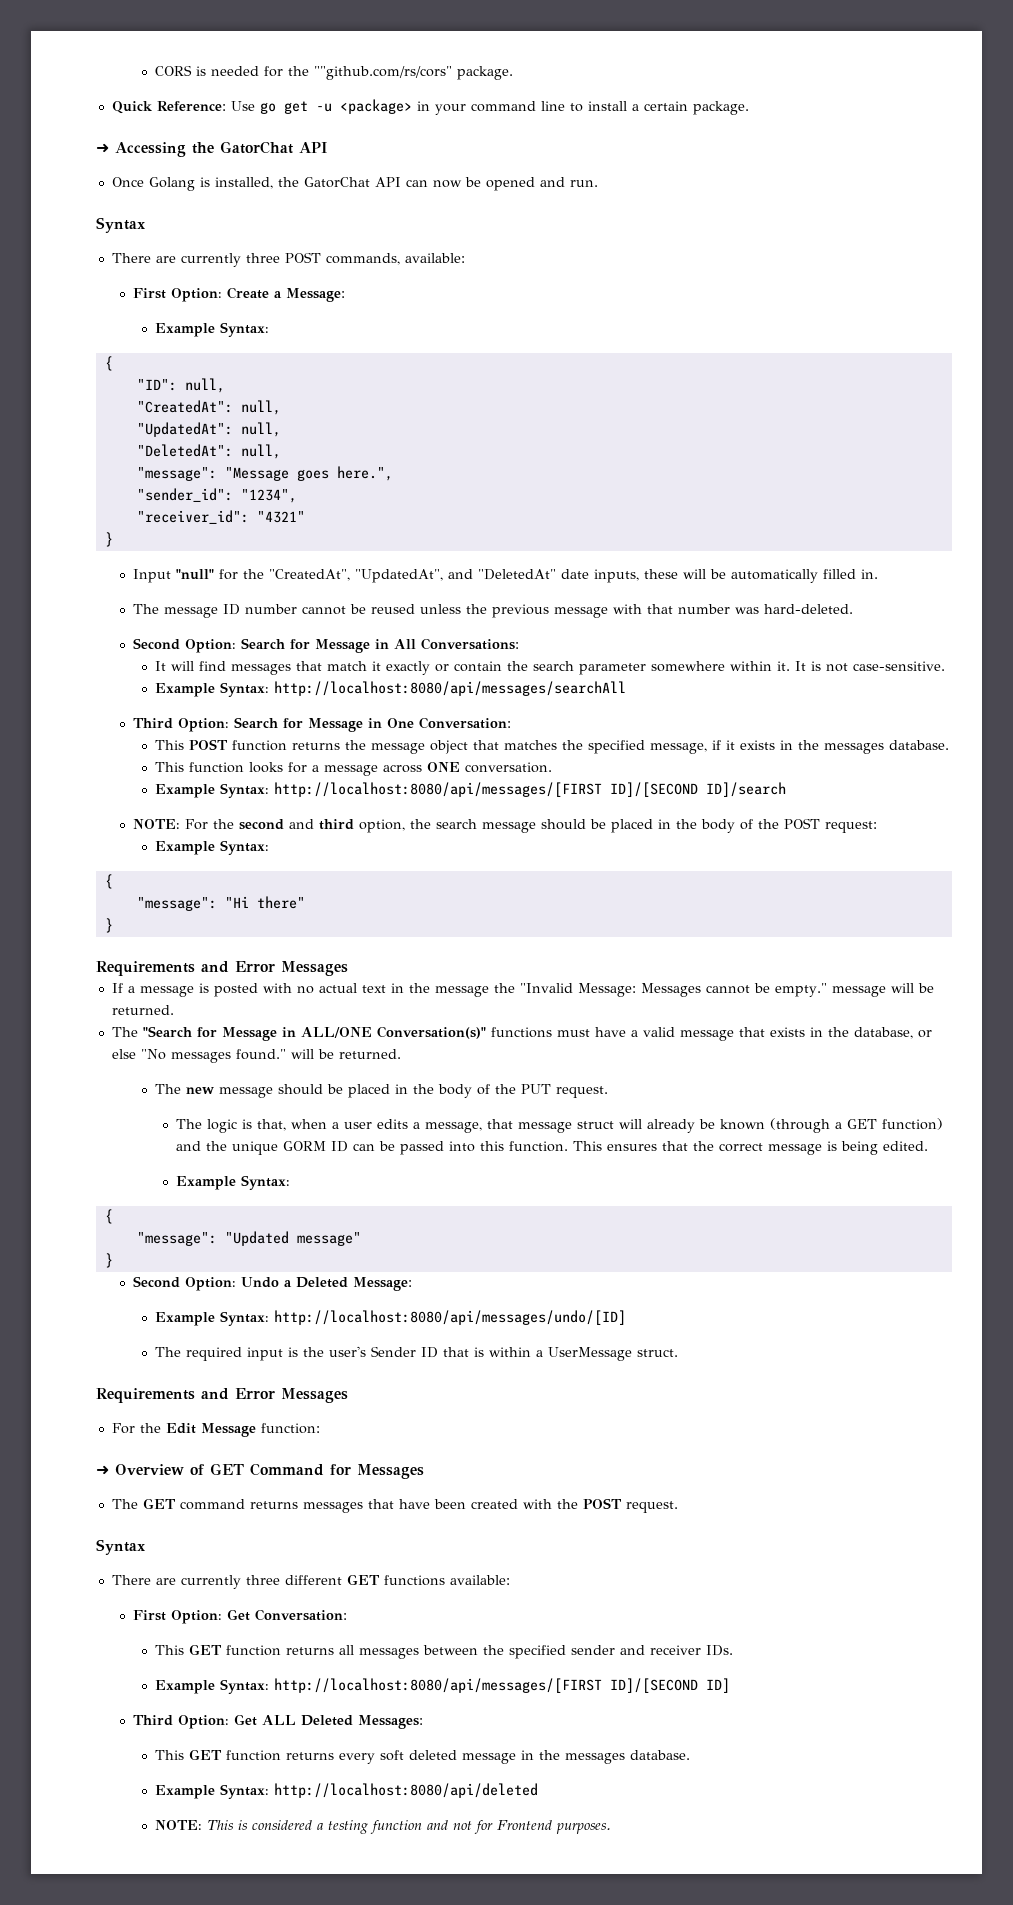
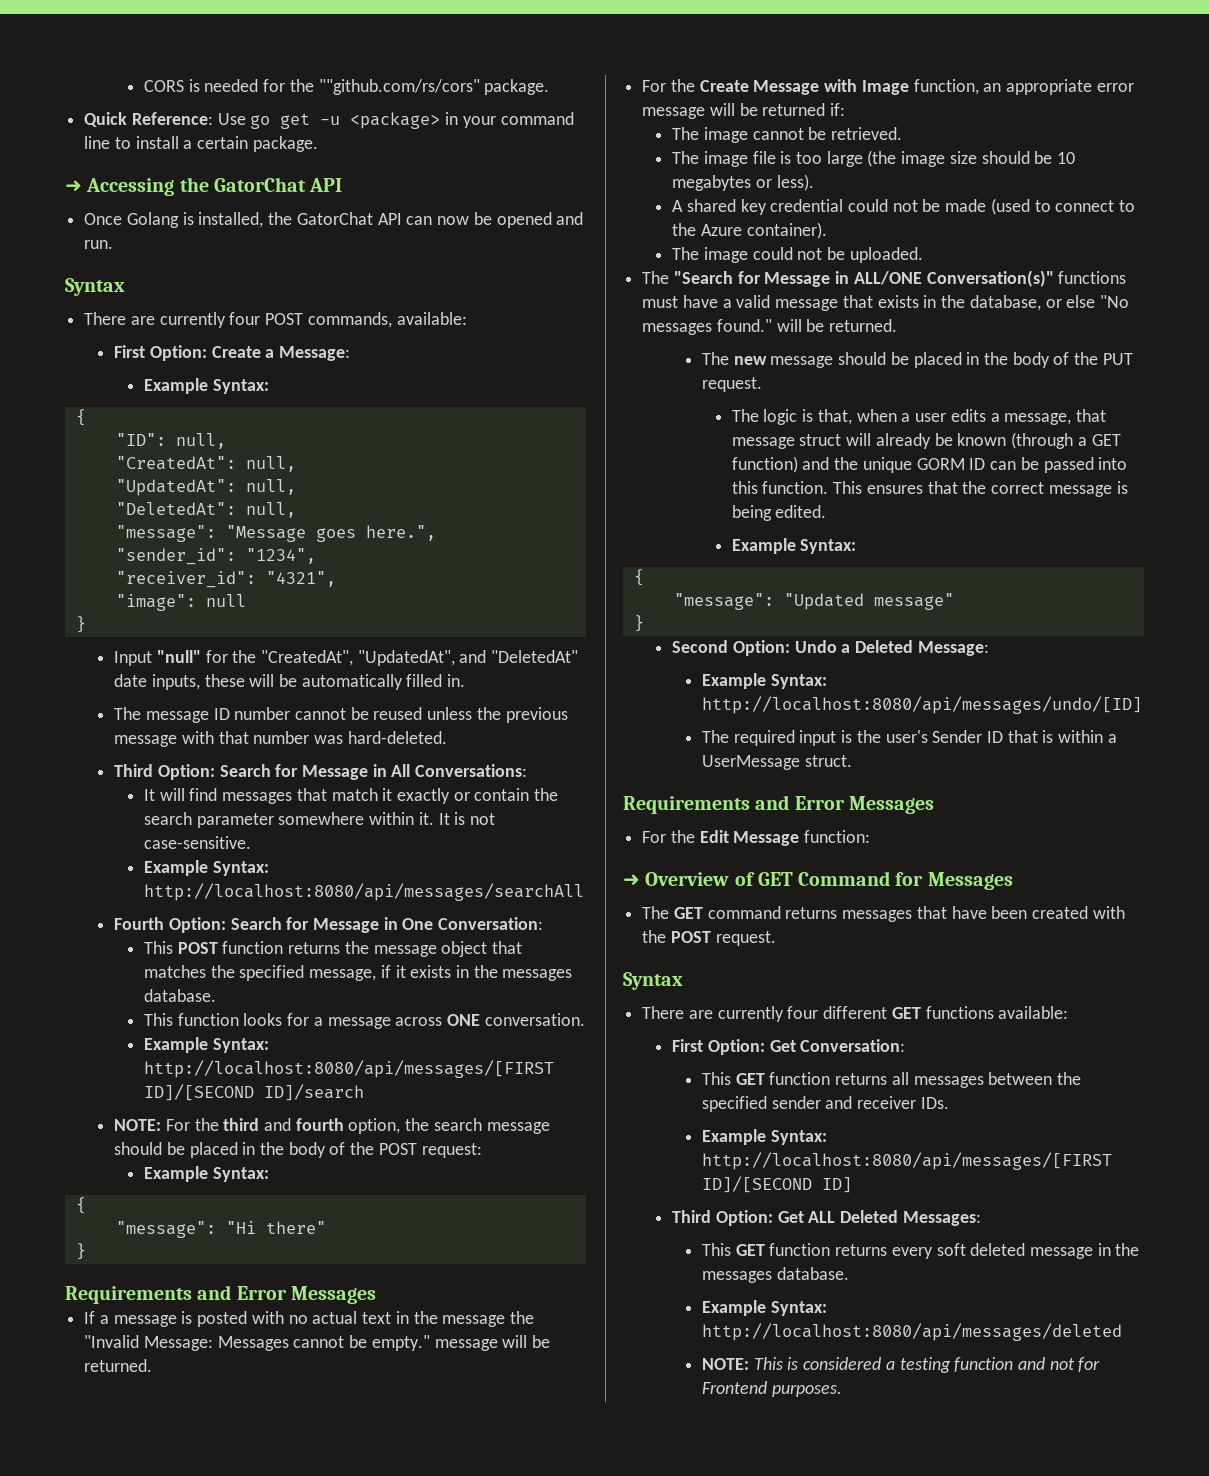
[245,253,280,263] three -> [229,312,261,325] four
[256,511,305,523] "4321" -> [265,571,336,587] [115,594,246,611] "4321", // "image": null
[133,638,181,650] Second -> [114,764,154,777] Third
[133,718,174,729] Third -> [114,917,165,930] Fourth
[239,819,355,830] second and third -> [223,1118,344,1131] third and fourth
(174, 1010) none -> [642,79,1134,95] [642,103,846,119] [672,127,902,143] [672,150,1076,167] [672,174,814,191] [672,198,1136,215] [672,222,827,239] [672,247,923,263] // For the Create Message with Image function, an appropriate error message will be returned if: // The image cannot be retrieved. // The image file is too large (the image size should be 10 megabytes or less). // A shared key credential could not be made (used to connect to the Azure container). // The image could not be uploaded.
[245,1575,280,1585] three -> [787,1006,819,1019] four
[273,1783,538,1798] http://localhost:8080/api/deleted -> [701,1323,1122,1341] http://localhost:8080/api/messages/deleted

